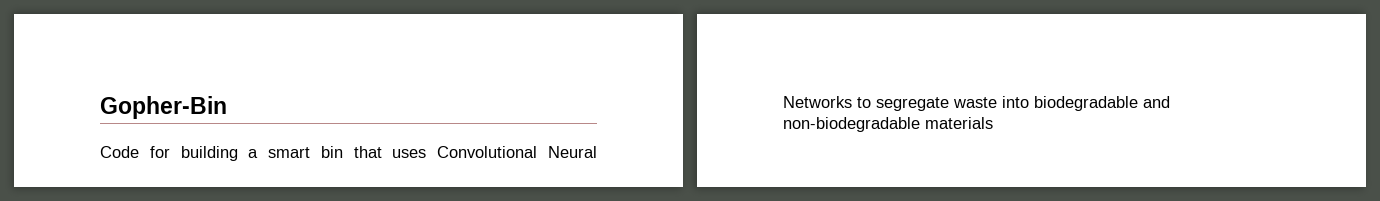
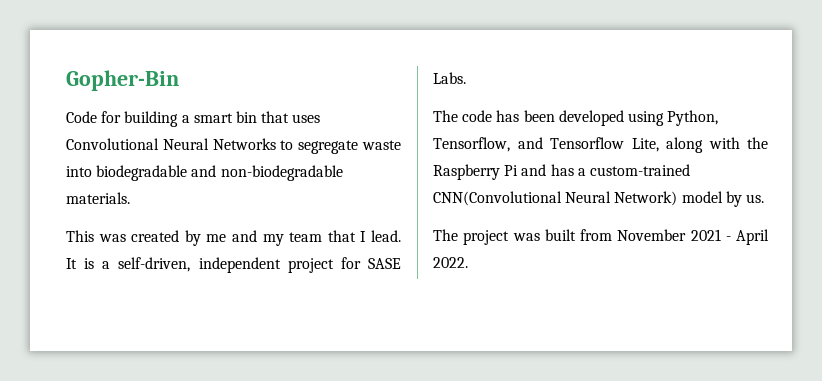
[925,117,993,129] materials -> [66,192,130,204] [66,230,401,246] [66,257,401,273] [433,72,466,84] [433,110,719,126] [433,137,768,153] [433,164,690,180] [433,191,764,207] [433,229,769,245] [433,257,468,268] materials. // This was created by me and my team that I lead. It is a self-driven, independent project for SASE Labs. // The code has been developed using Python, Tensorflow, and Tensorflow Lite, along with the Raspberry Pi and has a custom-trained CNN(Convolutional Neural Network) model by us. // The project was built from November 2021 - April 2022.

